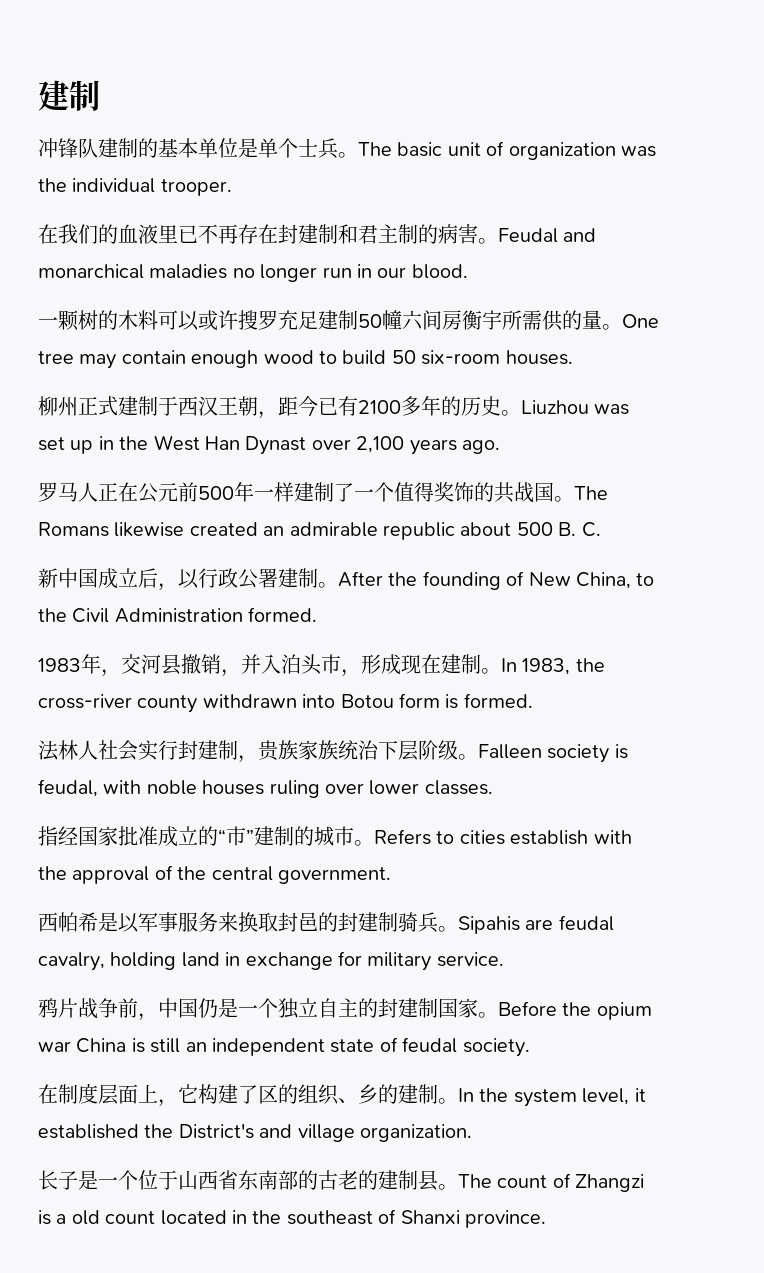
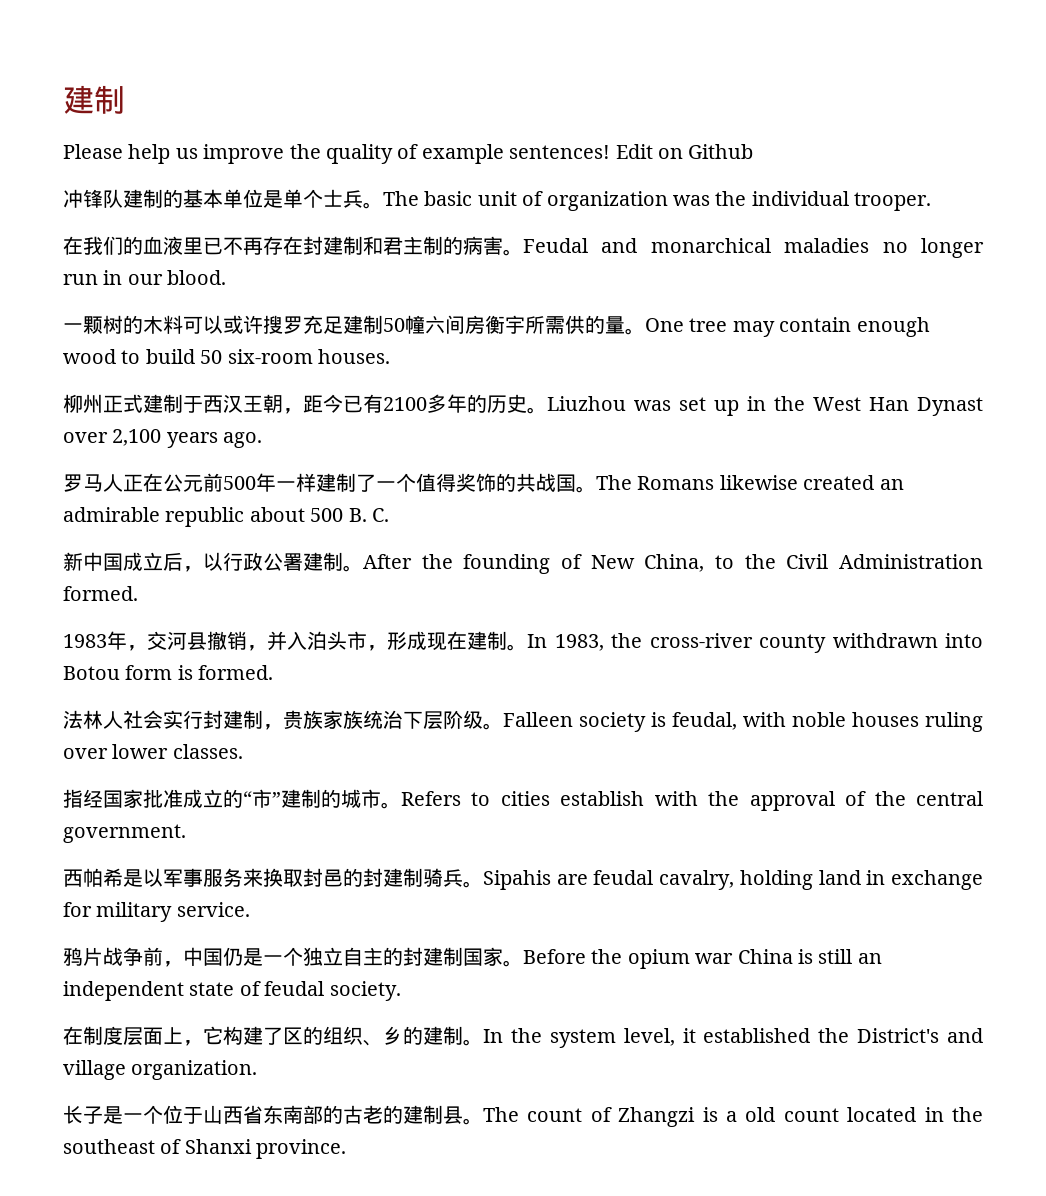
[38,80,100,111] 建制 -> [63,85,125,114] [63,144,754,164] 建制 // Please help us improve the quality of example sentences! Edit on Github

